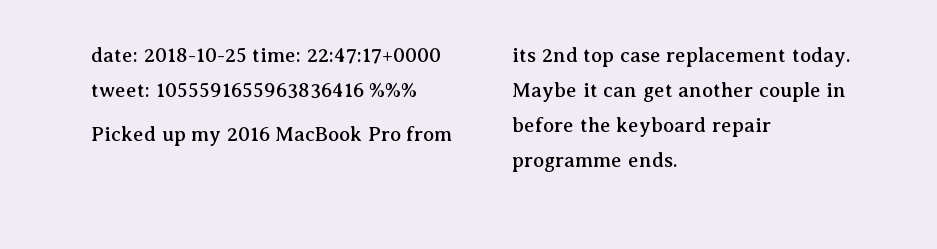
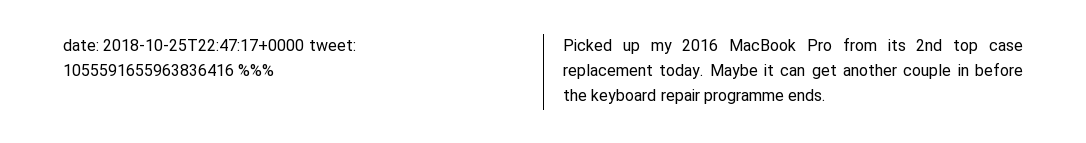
[143,47,441,64] 2018-10-25 time: 22:47:17+0000 -> [103,39,305,51] 2018-10-25T22:47:17+0000

